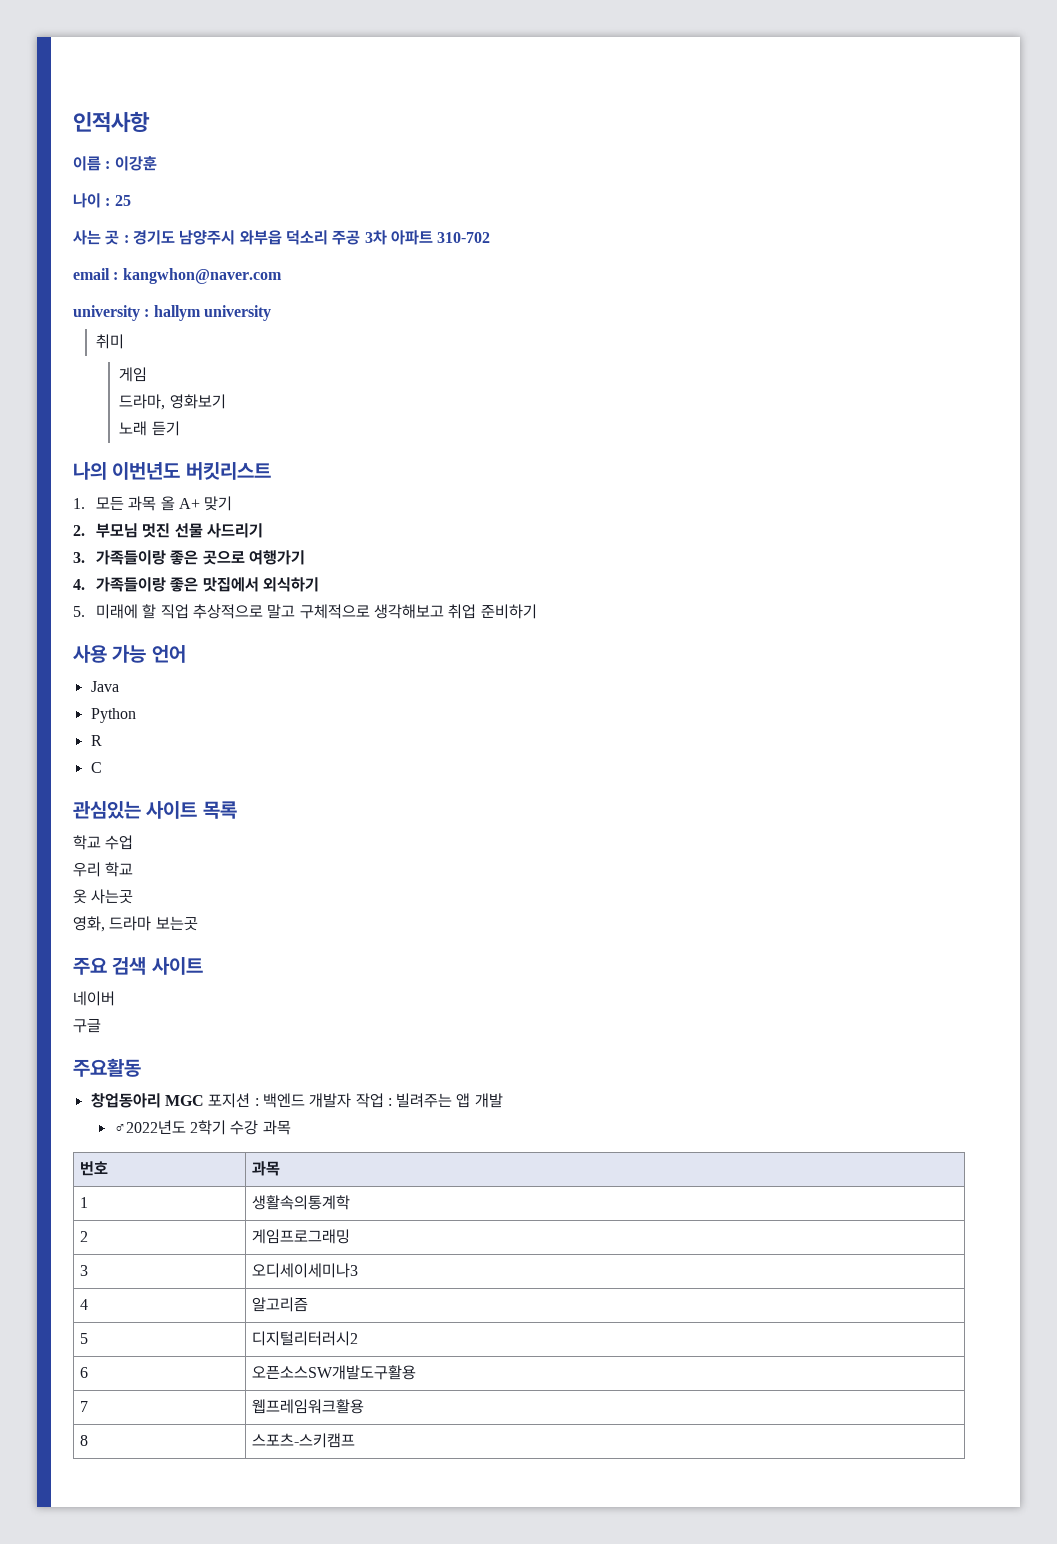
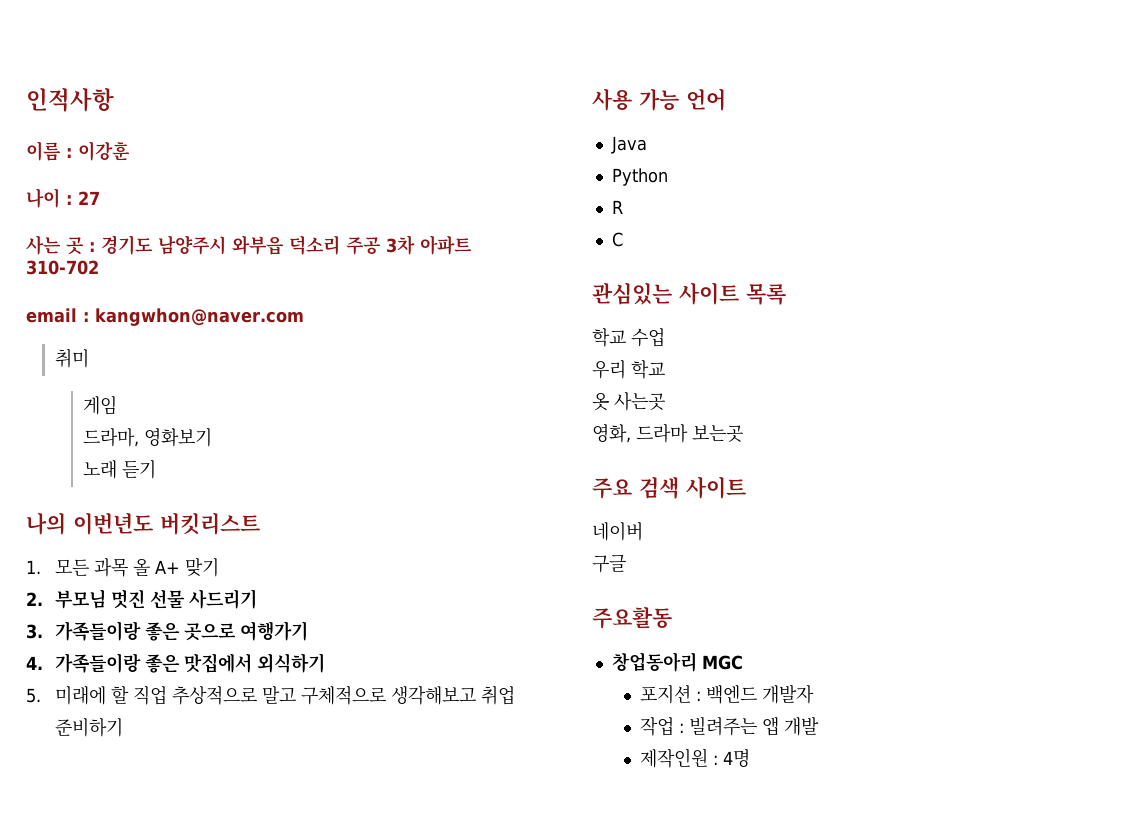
[114,195,131,206] 25 -> [78,191,100,205] 27
[73,305,271,321] // university : hallym university -> (304, 317) none
(204, 1100) none -> (743, 662) //
(352, 1100) none -> (815, 694) //
[113,1120,291,1135] [79,1161,108,1176] [251,1161,280,1176] [79,1197,88,1208] [251,1195,350,1210] [79,1231,88,1242] [251,1229,350,1244] [79,1265,88,1276] [251,1263,358,1278] [79,1299,88,1310] [251,1297,308,1312] [79,1333,88,1344] [251,1331,358,1346] [79,1367,88,1378] [251,1365,416,1380] [79,1401,88,1412] [251,1399,364,1414] [79,1435,88,1446] [251,1433,355,1448] ♂2022년도 2학기 수강 과목 // 번호 | 과목 // 1 | 생활속의통계학 // 2 | 게임프로그래밍 // 3 | 오디세이세미나3 // 4 | 알고리즘 // 5 | 디지털리터러시2 // 6 | 오픈소스SW개발도구활용 // 7 | 웹프레임워크활용 // 8 | 스포츠-스키캠프 -> [640,748,751,768] 제작인원 : 4명

